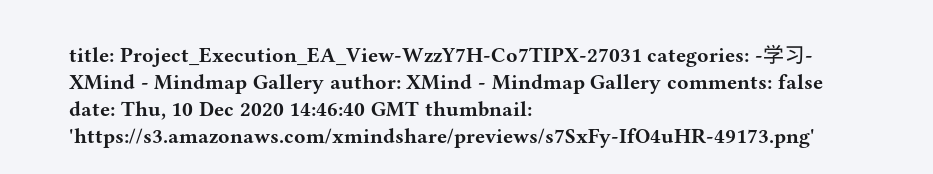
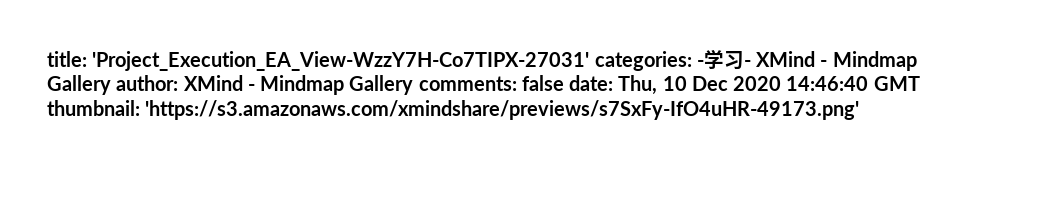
[119,47,642,67] Project_Execution_EA_View-WzzY7H-Co7TIPX-27031 -> [92,51,590,71] 'Project_Execution_EA_View-WzzY7H-Co7TIPX-27031'

